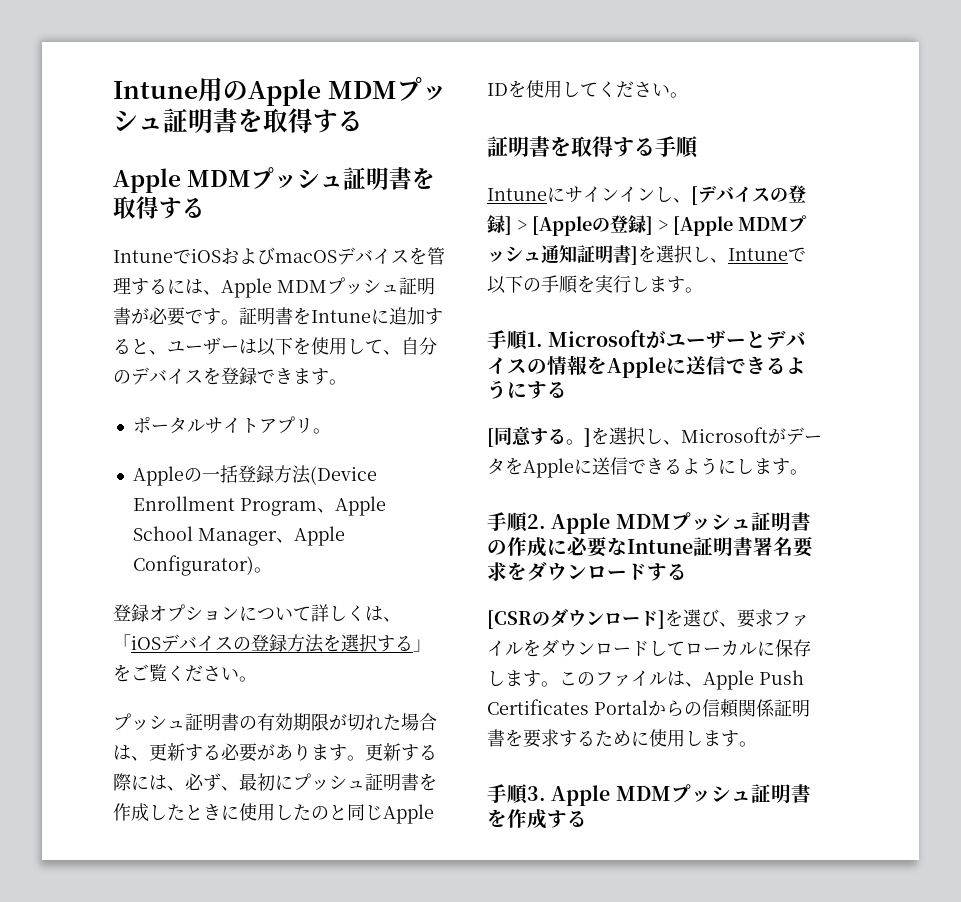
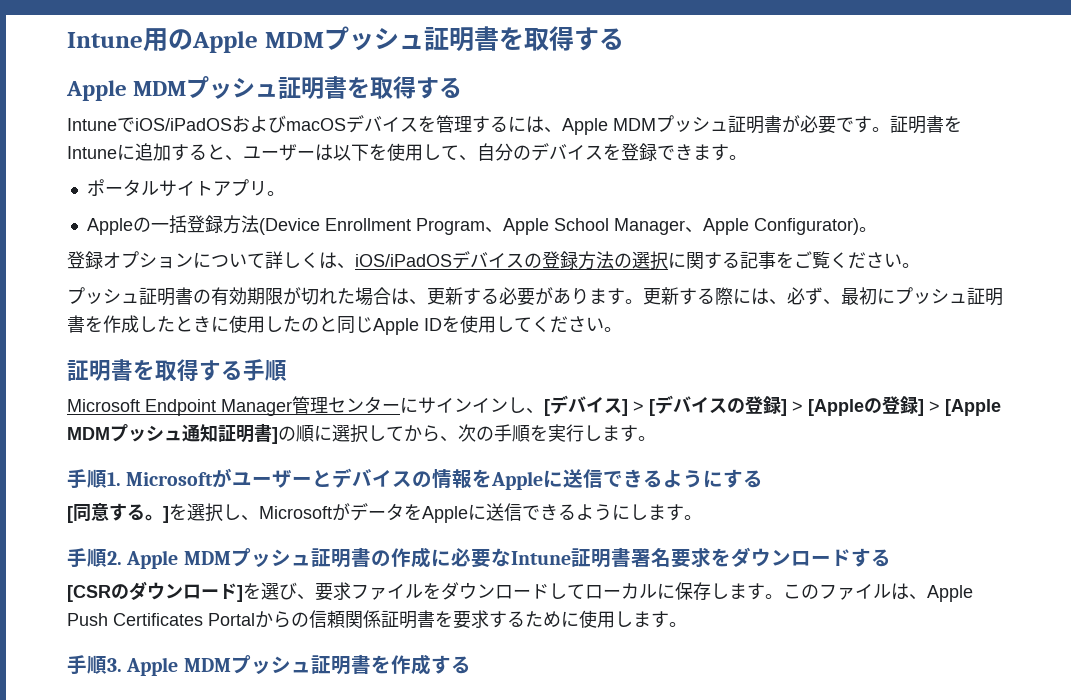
[191,248,221,263] iOS -> [135,118,232,131] iOS/iPadOS
[113,634,161,650] 「iOS -> [355,254,452,267] iOS/iPadOS
[323,634,431,652] を選択する」 -> [614,251,776,270] の選択に関する記事
[487,188,547,201] Intune -> [67,396,400,416] Microsoft Endpoint Manager管理センター
(770, 194) none -> [622,395,727,416] ] > [デバイス
[638,245,806,263] [487,275,523,294] を選択し、Intuneで以下 -> [278,424,476,443] の順に選択してから、次

